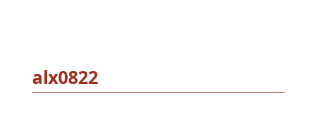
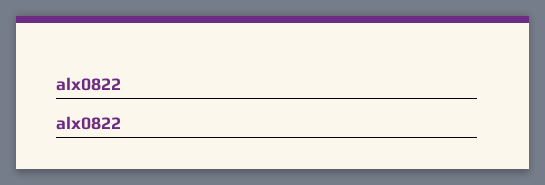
[32,70,98,84] alx0822 -> [56,77,121,91] [56,116,121,130] alx0822 // alx0822

